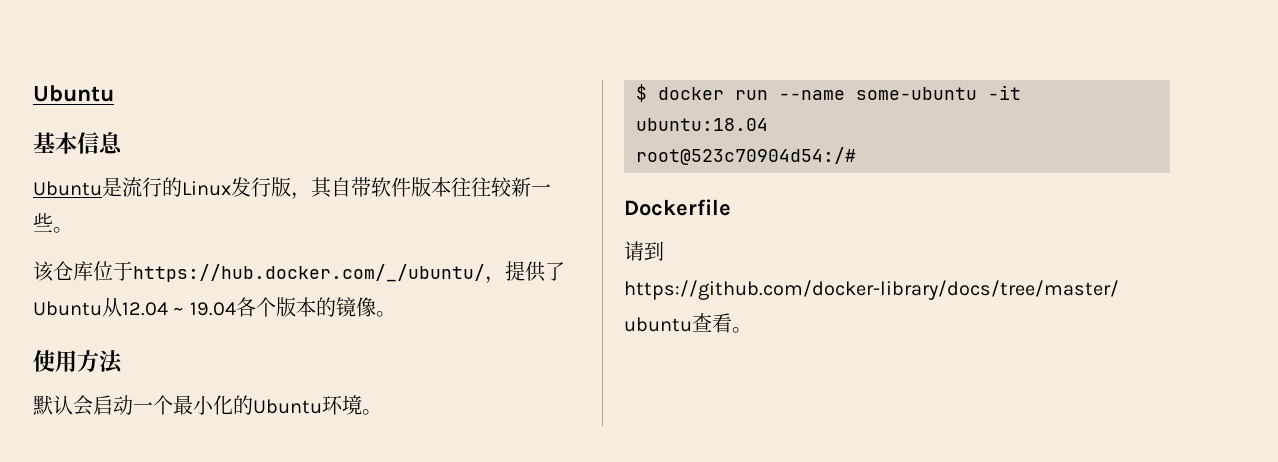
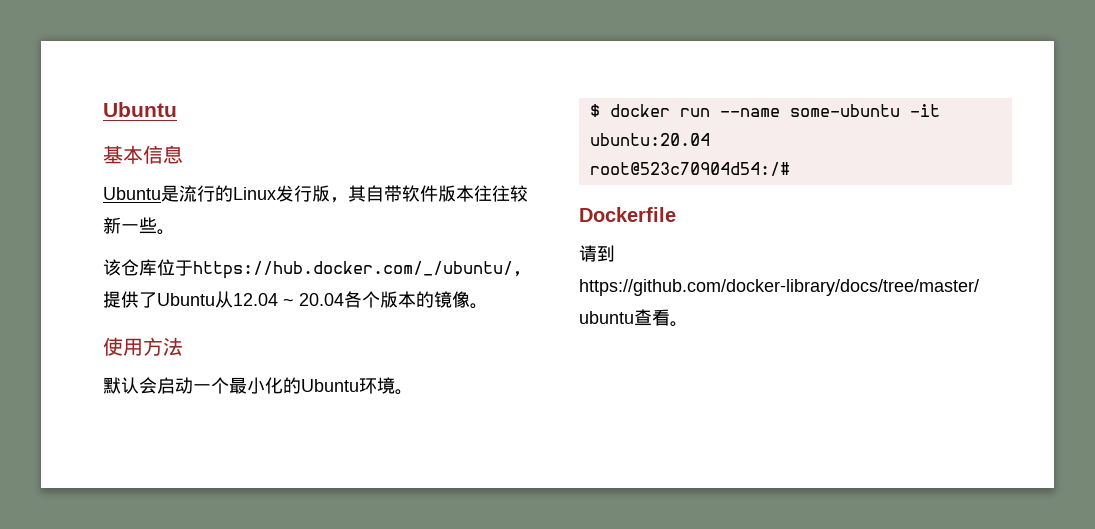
[189,302,236,316] 19.04 -> [299,293,344,306] 20.04
[636,118,768,131] ubuntu:18.04 -> [589,133,710,146] ubuntu:20.04

